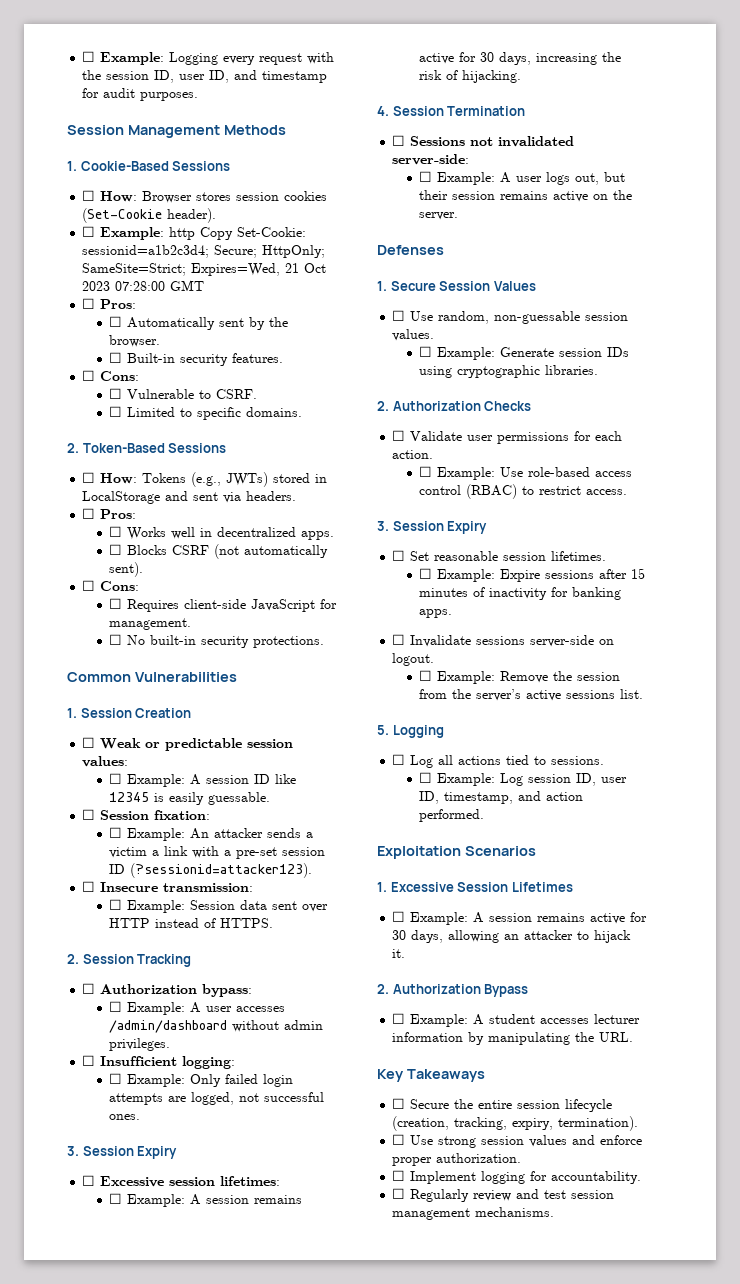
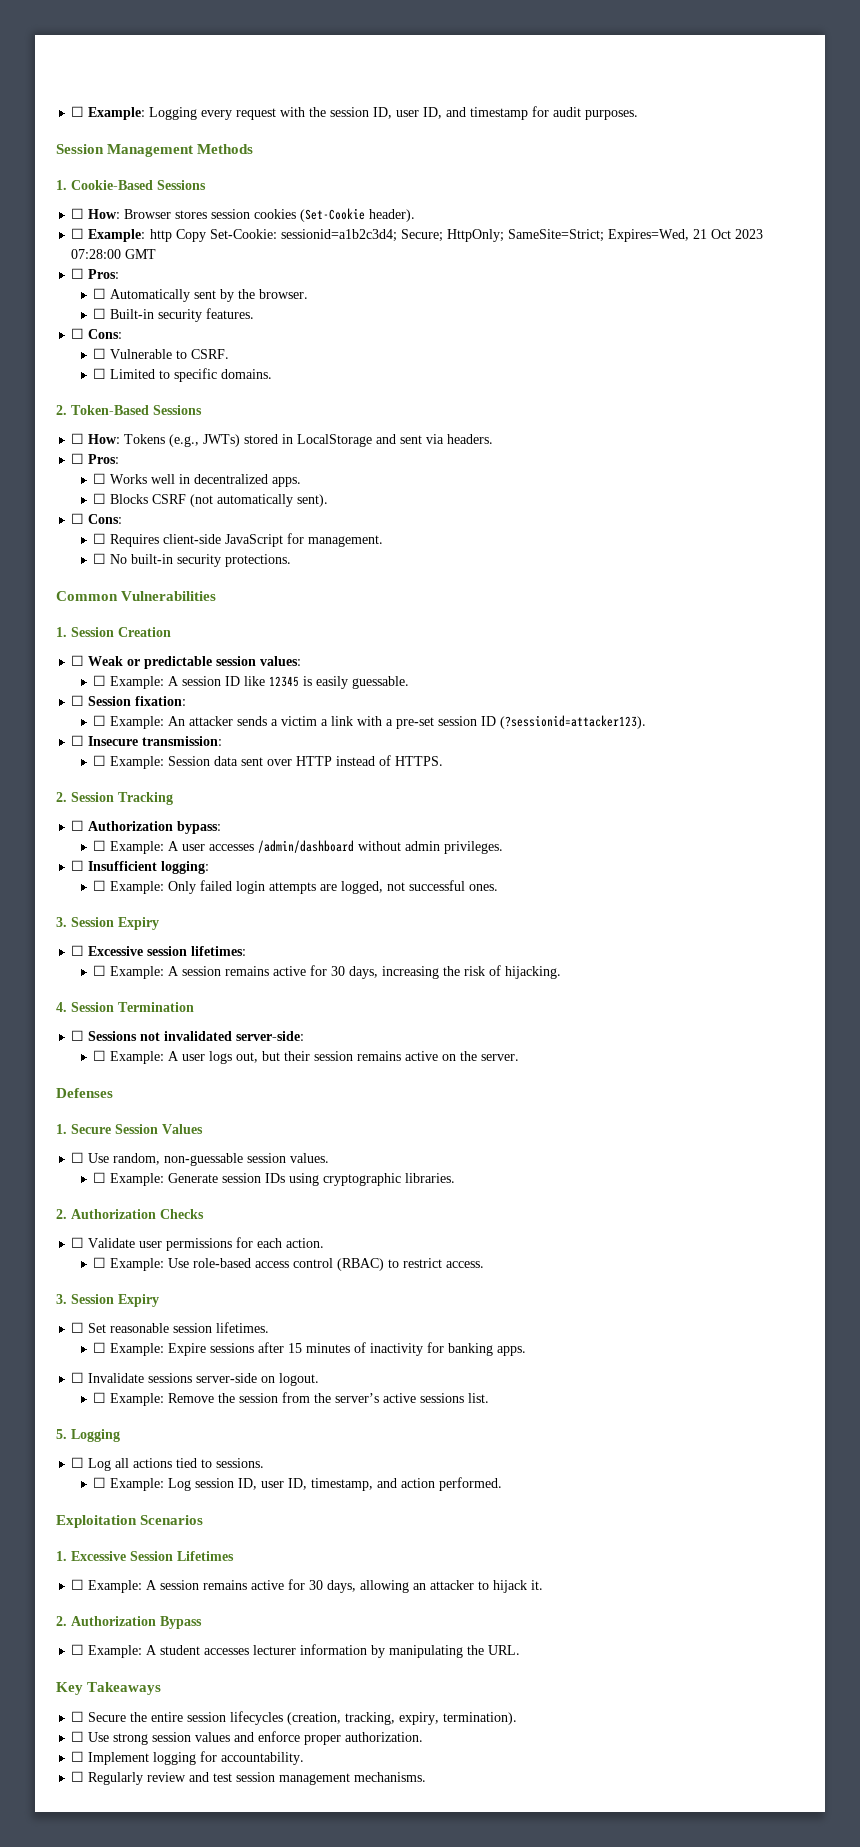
[565,1099,613,1112] lifecycle -> [230,1711,284,1725] lifecycles

